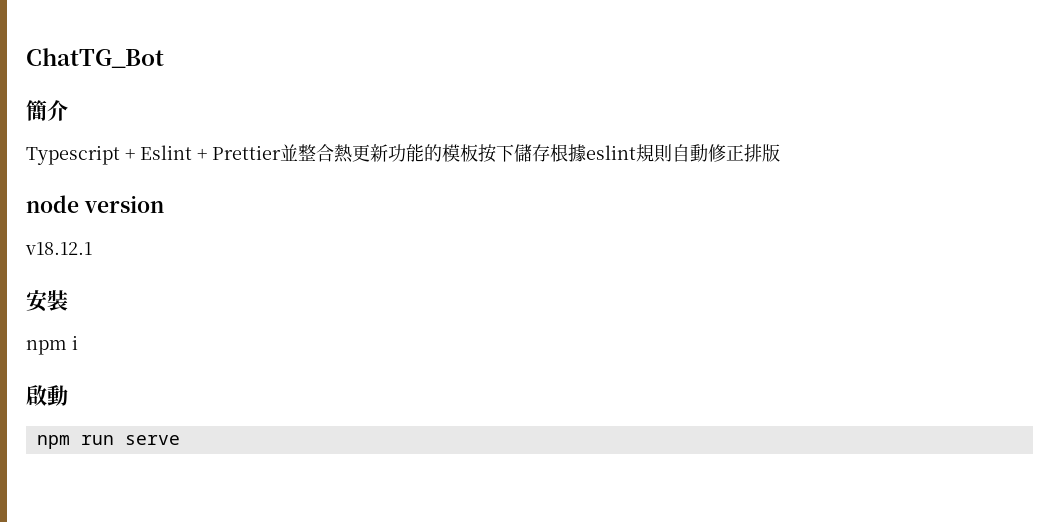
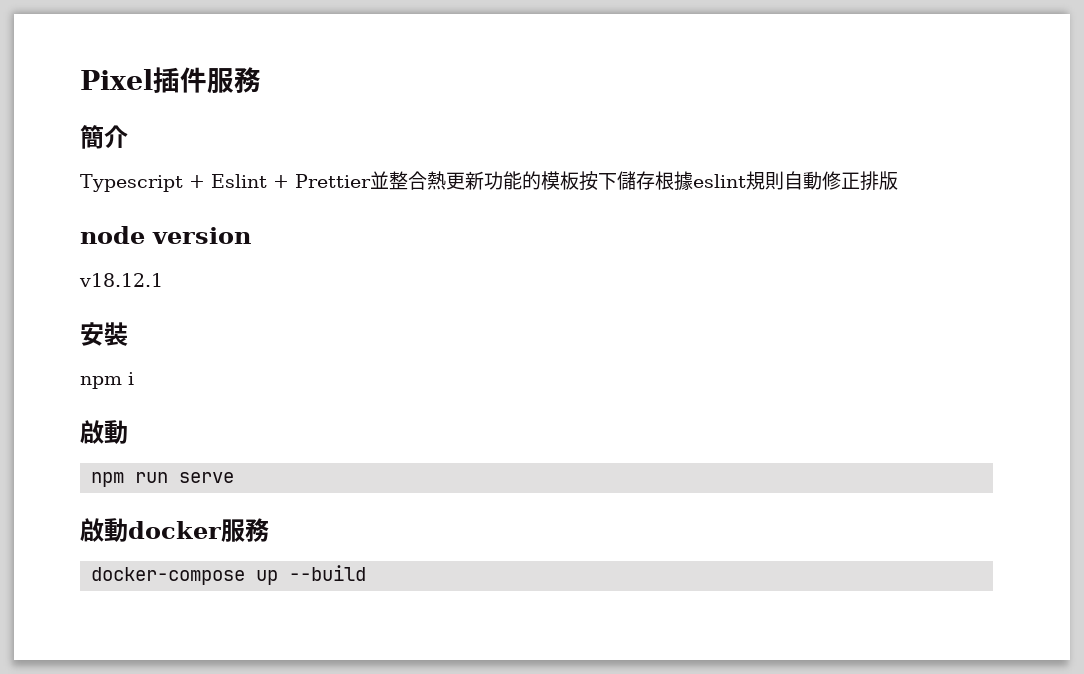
[26,48,164,68] ChatTG_Bot -> [80,67,261,94] Pixel插件服務
(180, 440) none -> [80,518,269,542] [91,565,367,585] // 啟動docker服務 // docker-compose up --build

